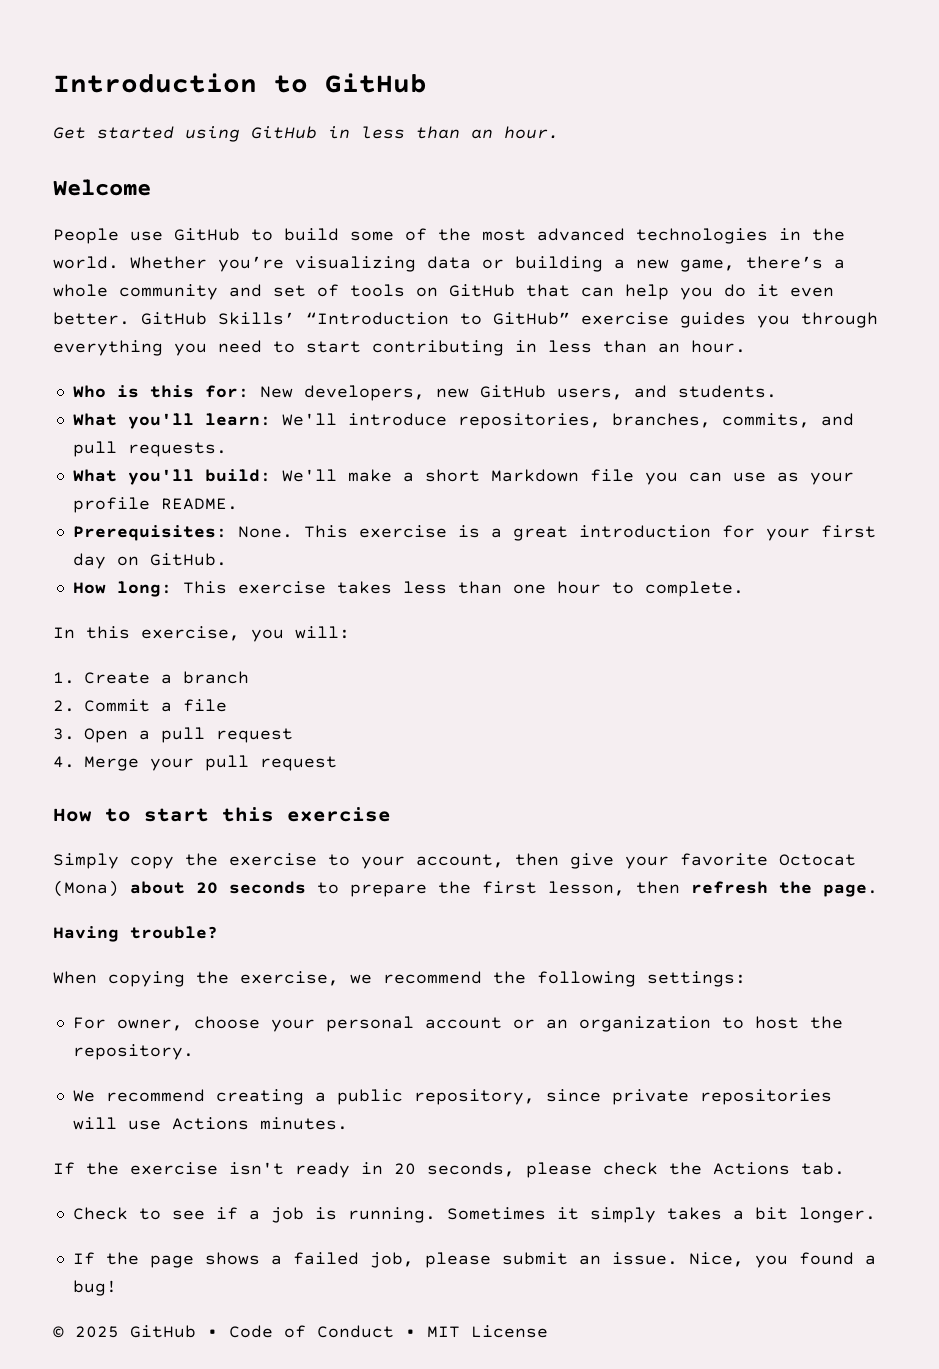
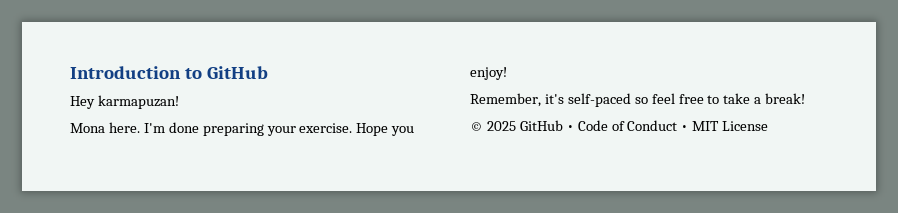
[53,126,559,142] [53,179,151,196] [53,228,845,244] [53,256,845,272] [53,284,834,300] [53,312,878,328] [53,340,746,356] [72,385,777,401] [72,413,854,429] [72,441,227,457] [72,469,854,485] [72,497,238,513] [72,525,876,541] [72,553,227,569] [72,581,744,597] [53,626,350,642] [53,671,249,684] [53,699,227,712] [53,727,293,743] [53,755,337,771] [53,807,391,822] [53,853,856,869] [53,880,878,897] [53,926,218,942] [53,971,746,987] [72,1016,843,1032] [72,1044,194,1060] [72,1089,832,1105] [72,1117,348,1130] [53,1162,845,1178] [72,1207,876,1223] [72,1252,876,1268] [72,1280,117,1296] Get started using GitHub in less than an hour. // Welcome // People use GitHub to build some of the most advanced technologies in the world. Whether you’re visualizing data or building a new game, there’s a whole community and set of tools on GitHub that can help you do it even better. GitHub Skills’ “Introduction to GitHub” exercise guides you through everything you need to start contributing in less than an hour. // Who is this for: New developers, new GitHub users, and students. // What you'll learn: We'll introduce repositories, branches, commits, and pull requests. // What you'll build: We'll make a short Markdown file you can use as your profile README. // Prerequisites: None. This exercise is a great introduction for your first day on GitHub. // How long: This exercise takes less than one hour to complete. // In this exercise, you will: // 1. Create a branch // 2. Commit a file // 3. Open a pull request // 4. Merge your pull request // How to start this exercise // Simply copy the exercise to your account, then give your favorite Octocat (Mona) about 20 seconds to prepare the first lesson, then refresh the page. // Having trouble? // When copying the exercise, we recommend the following settings: // For owner, choose your personal account or an organization to host the repository. // We recommend creating a public repository, since private repositories will use Actions minutes. // If the exercise isn't ready in 20 seconds, please check the Actions tab. // Check to see if a job is running. Sometimes it simply takes a bit longer. // If the page shows a failed job, please submit an issue. Nice, you found a bug! -> [70,95,179,109] [70,122,415,136] [470,67,507,80] [470,93,806,107] Hey karmapuzan! // Mona here. I'm done preparing your exercise. Hope you enjoy! // Remember, it's self-paced so feel free to take a break!

